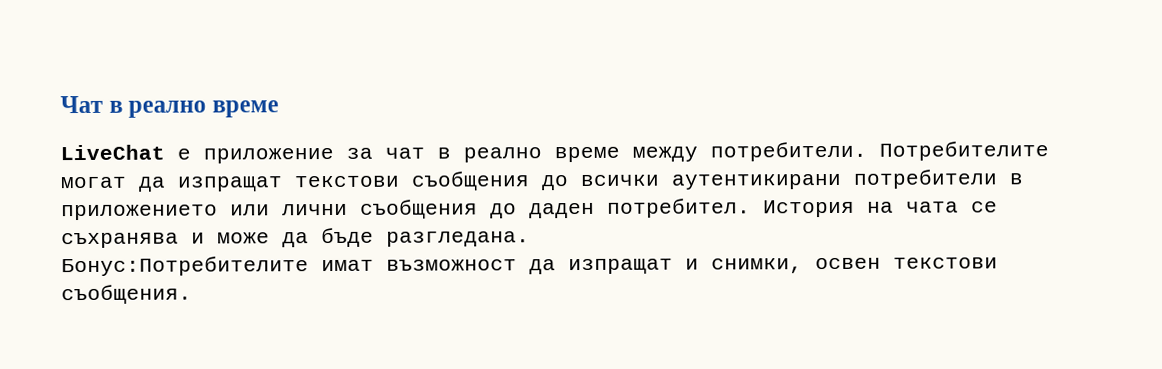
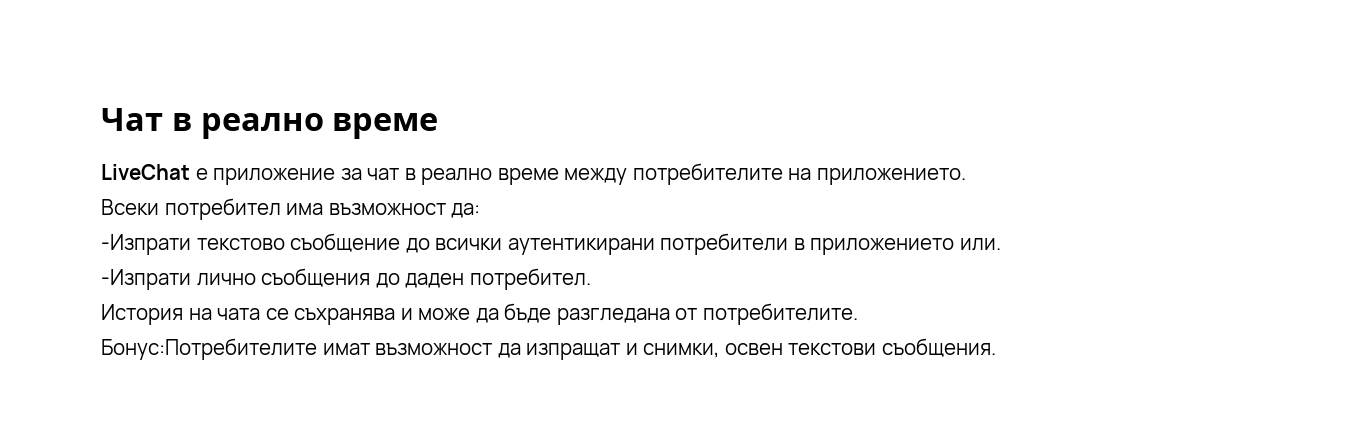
[710,141,1049,162] [60,171,530,192] потребители. Потребителите могат да изпращат текстови съобщения -> [632,163,966,185] [101,198,481,220] [101,233,401,255] потребителите на приложението. // Всеки потребител има възможност да: // -Изпрати текстово съобщение
[230,203,348,216] или лични -> [959,238,1001,251] [101,269,256,290] или. // -Изпрати лично
(751, 208) none -> (591, 279) //
[386,231,530,247] разгледана. -> [556,303,858,325] разгледана от потребителите.

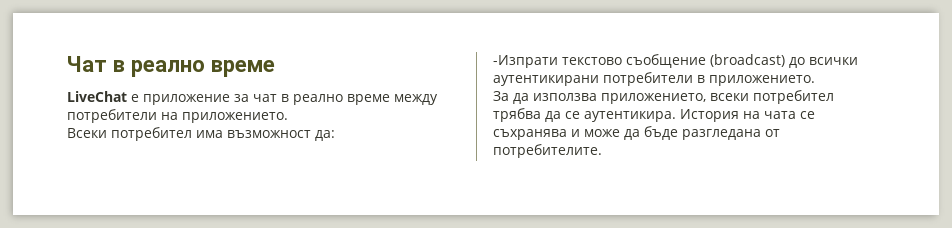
[632,163,783,185] потребителите -> [67,109,157,123] потребители
(401, 242) none -> [710,54,785,67] (broadcast)
[810,238,1001,255] [101,268,591,290] приложението или. // -Изпрати лично съобщения до даден потребител. // -> [709,75,815,86] [493,90,834,104] [493,108,676,122] приложението. // За да използва приложението, всеки потребител трябва да се аутентикира.
[101,338,996,360] // Бонус:Потребителите имат възможност да изпращат и снимки, освен текстови съобщения. -> (602, 151) none

